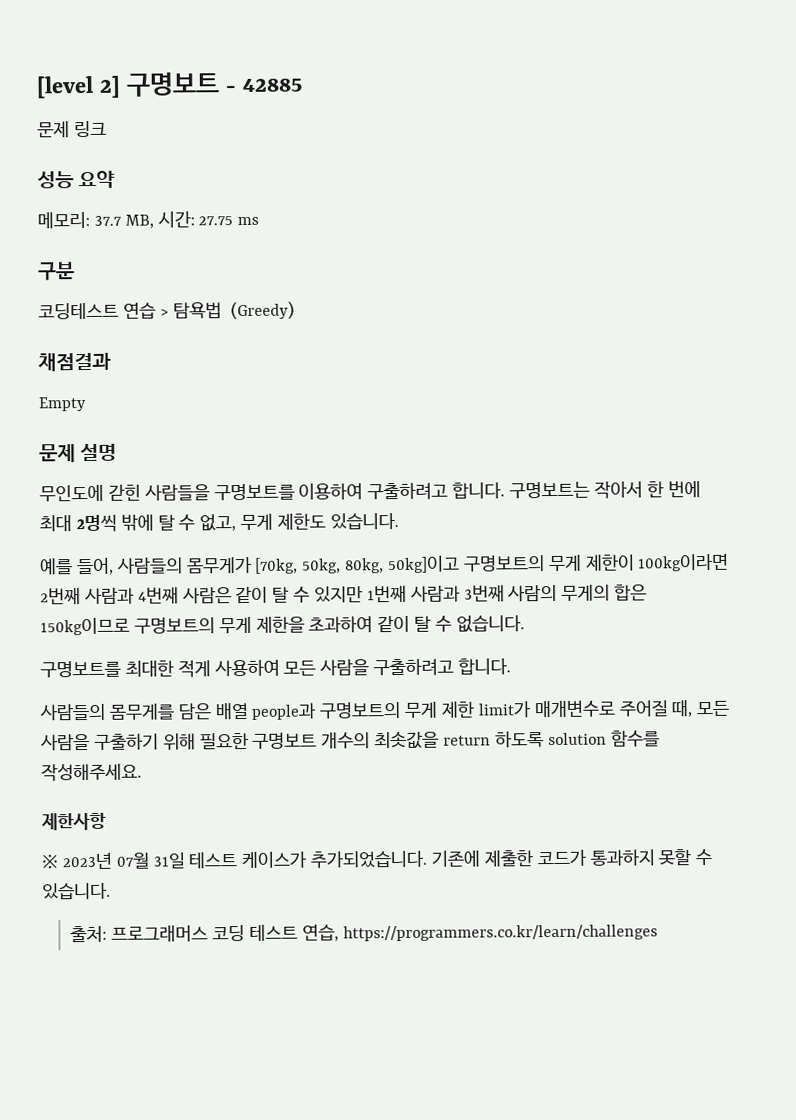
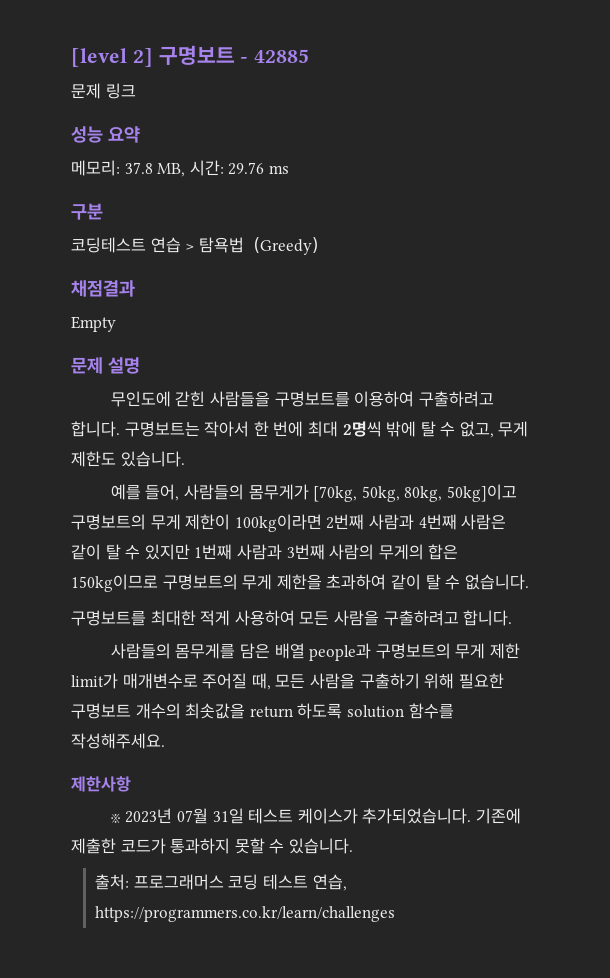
[93,215,122,226] 37.7 -> [124,162,153,174] 37.8
[198,216,234,226] 27.75 -> [228,162,265,175] 29.76

